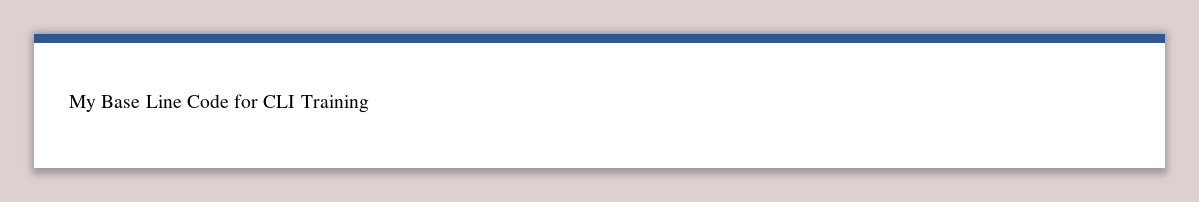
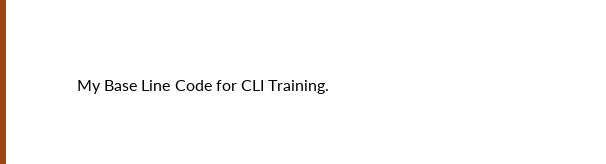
[300,95,369,113] Training -> [268,80,330,94] Training.

